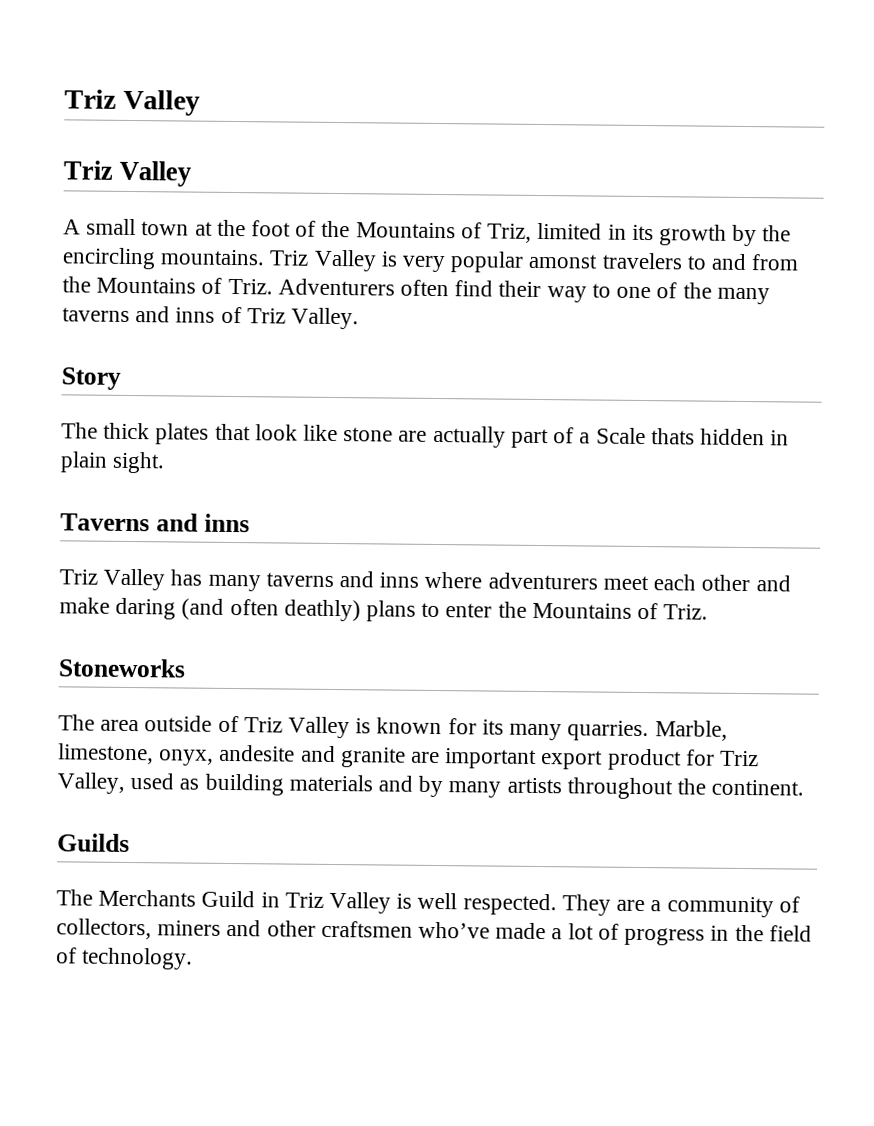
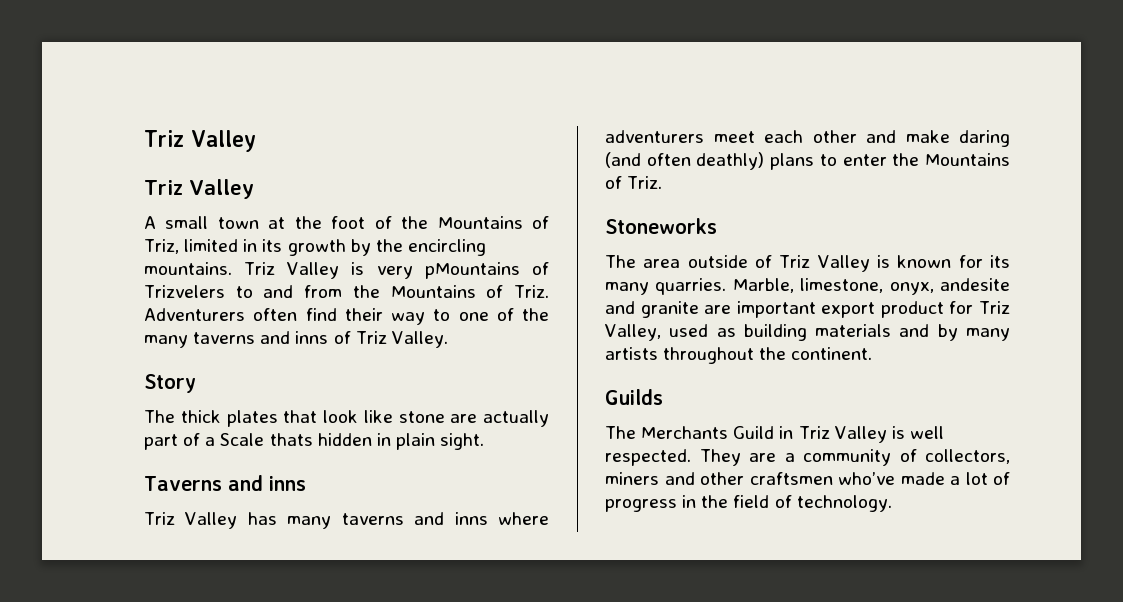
[450,251,683,273] popular amonst travelers -> [424,262,549,279] [144,285,225,298] pMountains of Trizvelers

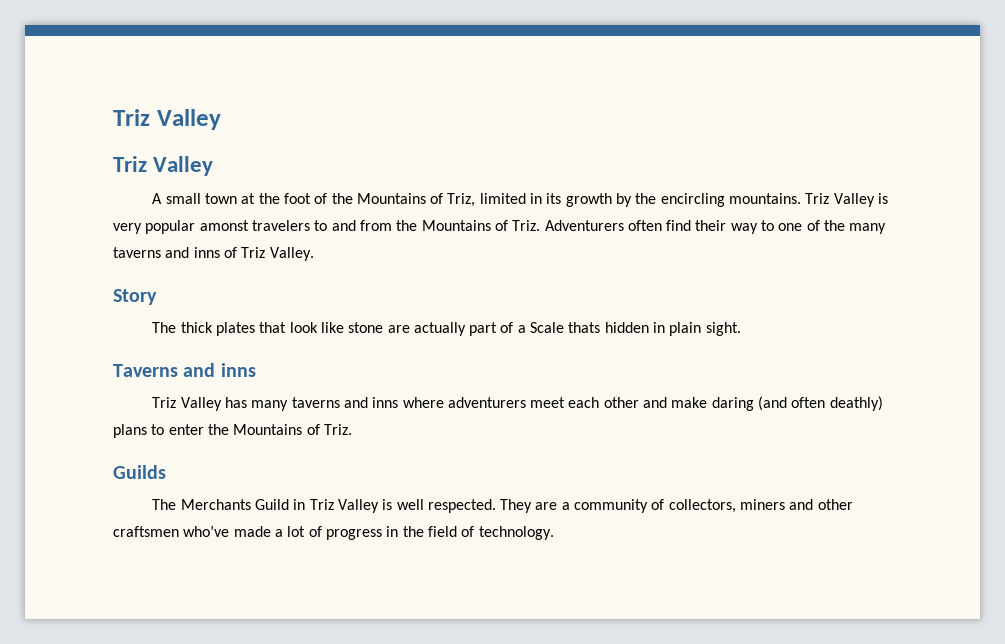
[424,262,549,279] [144,285,225,298] pMountains of Trizvelers -> [145,220,310,234] popular amonst travelers
[605,218,717,234] [605,255,1010,272] [605,278,1010,295] [605,301,1011,318] [605,324,1010,341] [605,347,873,364] // Stoneworks // The area outside of Triz Valley is known for its many quarries. Marble, limestone, onyx, andesite and granite are important export product for Triz Valley, used as building materials and by many artists throughout the continent. -> (352, 429) none

